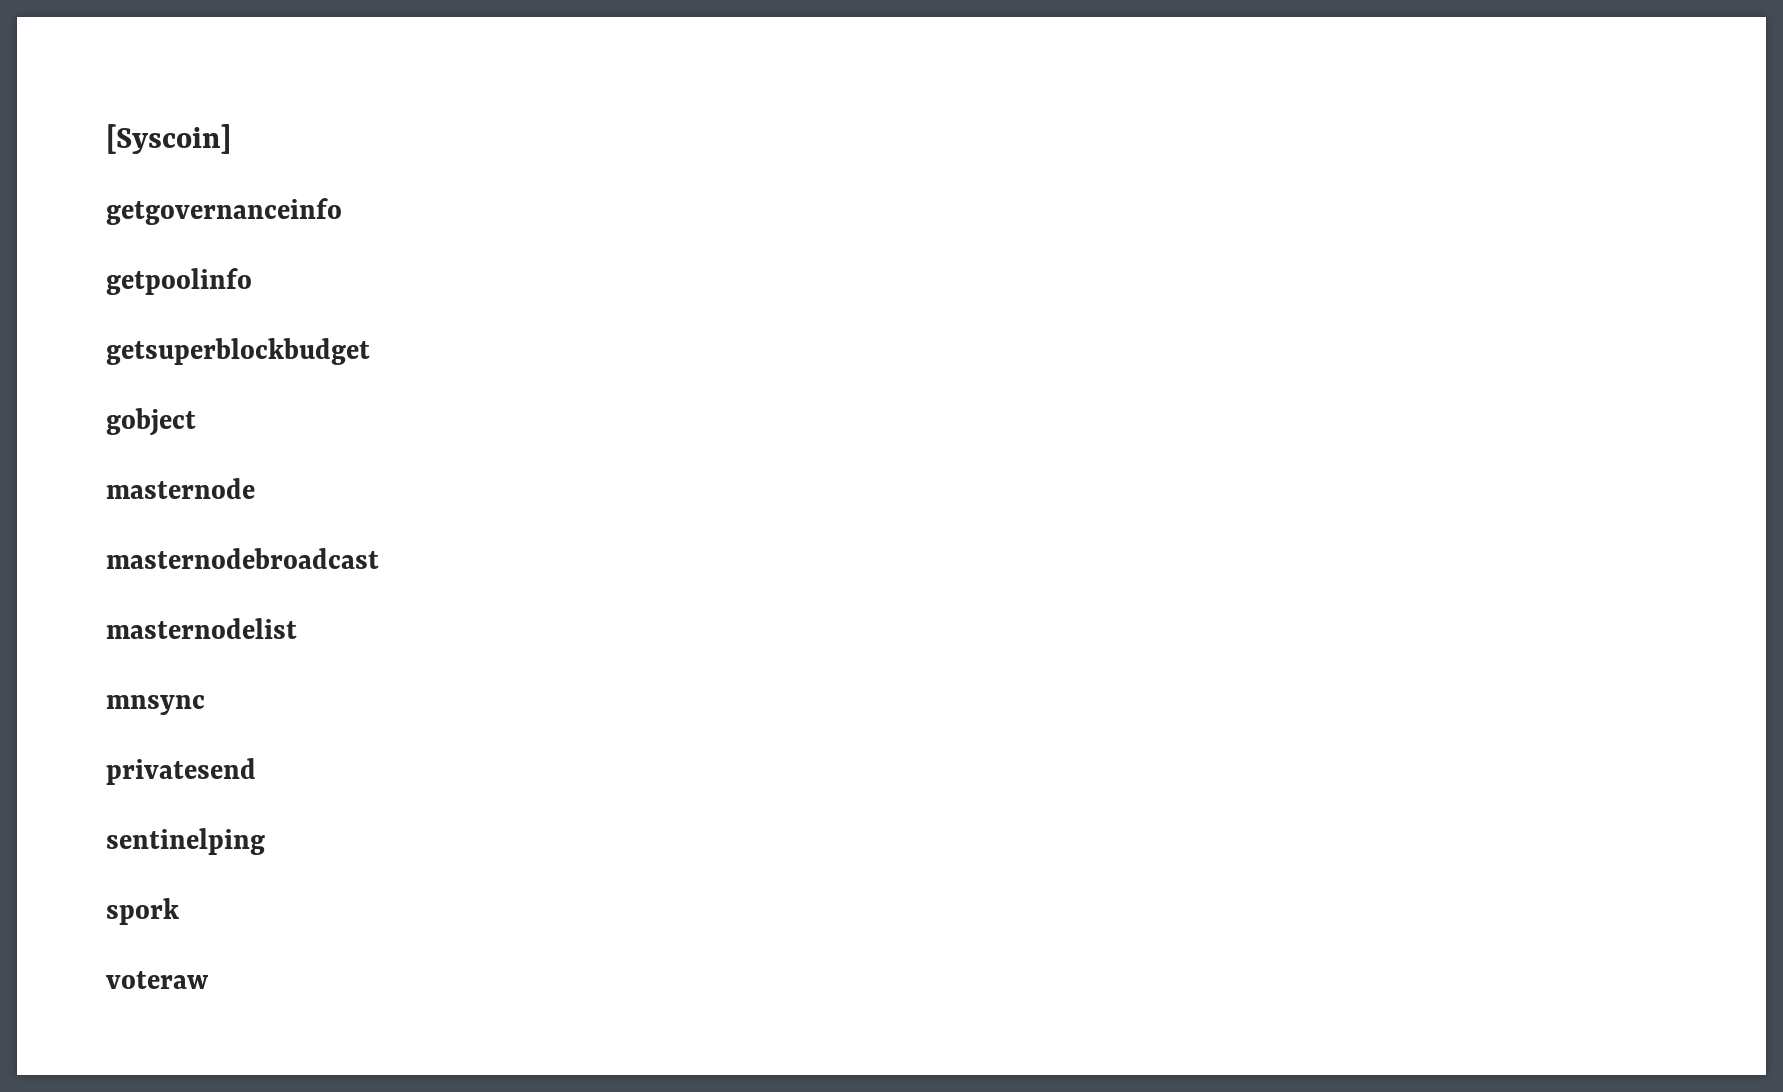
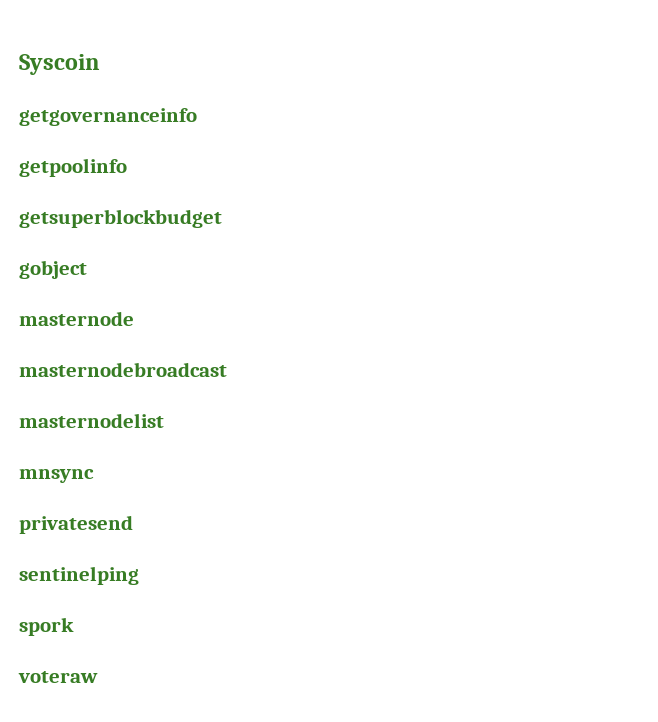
[106,124,231,154] [Syscoin] -> [19,54,100,75] Syscoin

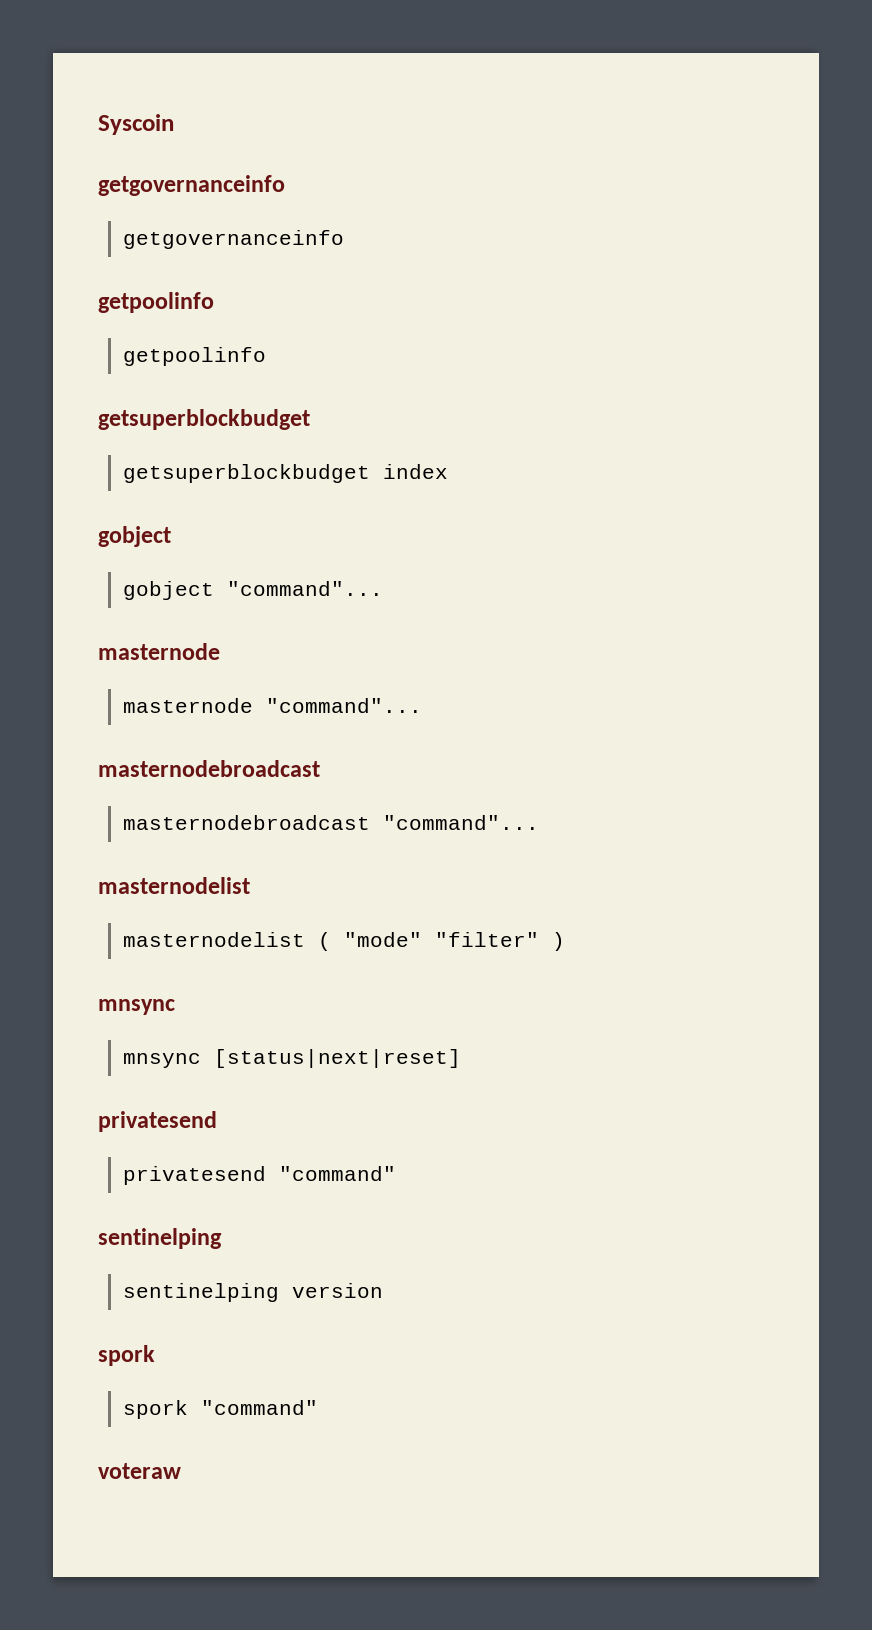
[19,158,127,177] [19,209,222,228] [19,260,87,279] [19,311,134,326] [19,362,227,377] [19,413,164,428] [19,469,94,483] [19,515,133,534] [19,566,139,585] [19,617,74,636] // getpoolinfo // getsuperblockbudget // gobject // masternode // masternodebroadcast // masternodelist // mnsync // privatesend // sentinelping // spork -> [122,230,344,249] [98,292,214,313] [122,347,266,366] [98,409,310,430] [122,464,448,483] [98,526,171,547] [122,581,383,600] [98,643,220,660] [122,698,422,713] [98,760,320,777] [122,815,539,830] [98,877,250,894] [122,932,565,951] [98,999,175,1015] [122,1049,461,1068] [98,1111,217,1132] [122,1166,396,1185] [98,1228,222,1249] [122,1283,383,1302] [98,1345,155,1366] [122,1400,318,1419] // getgovernanceinfo // getpoolinfo // getpoolinfo // getsuperblockbudget // getsuperblockbudget index // gobject // gobject "command"... // masternode // masternode "command"... // masternodebroadcast // masternodebroadcast "command"... // masternodelist // masternodelist ( "mode" "filter" ) // mnsync // mnsync [status|next|reset] // privatesend // privatesend "command" // sentinelping // sentinelping version // spork // spork "command"

